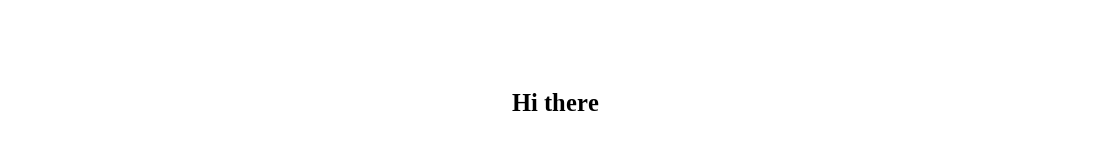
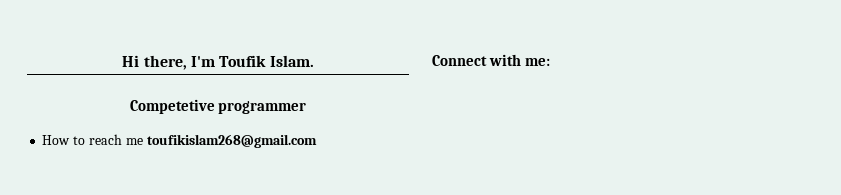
[544,93,600,111] there -> [143,55,314,70] [129,99,307,114] [42,134,317,148] [432,54,550,66] there, I'm Toufik Islam. // Competetive programmer // How to reach me toufikislam268@gmail.com // Connect with me:

